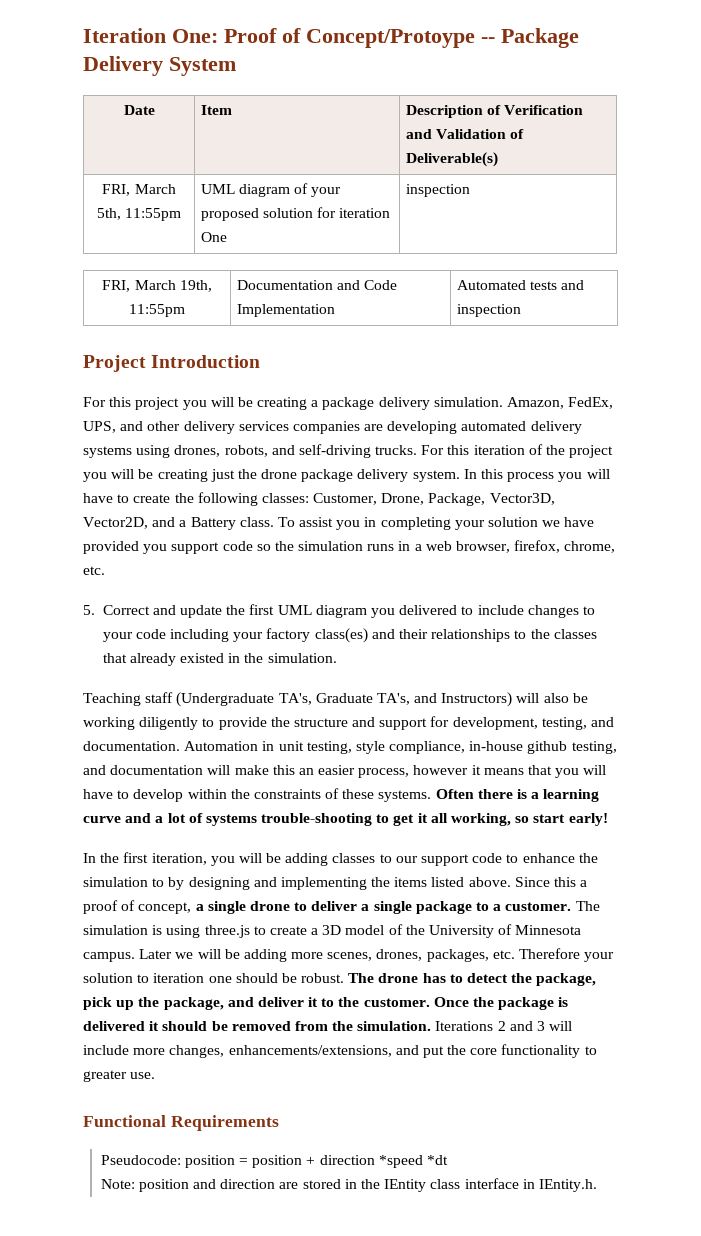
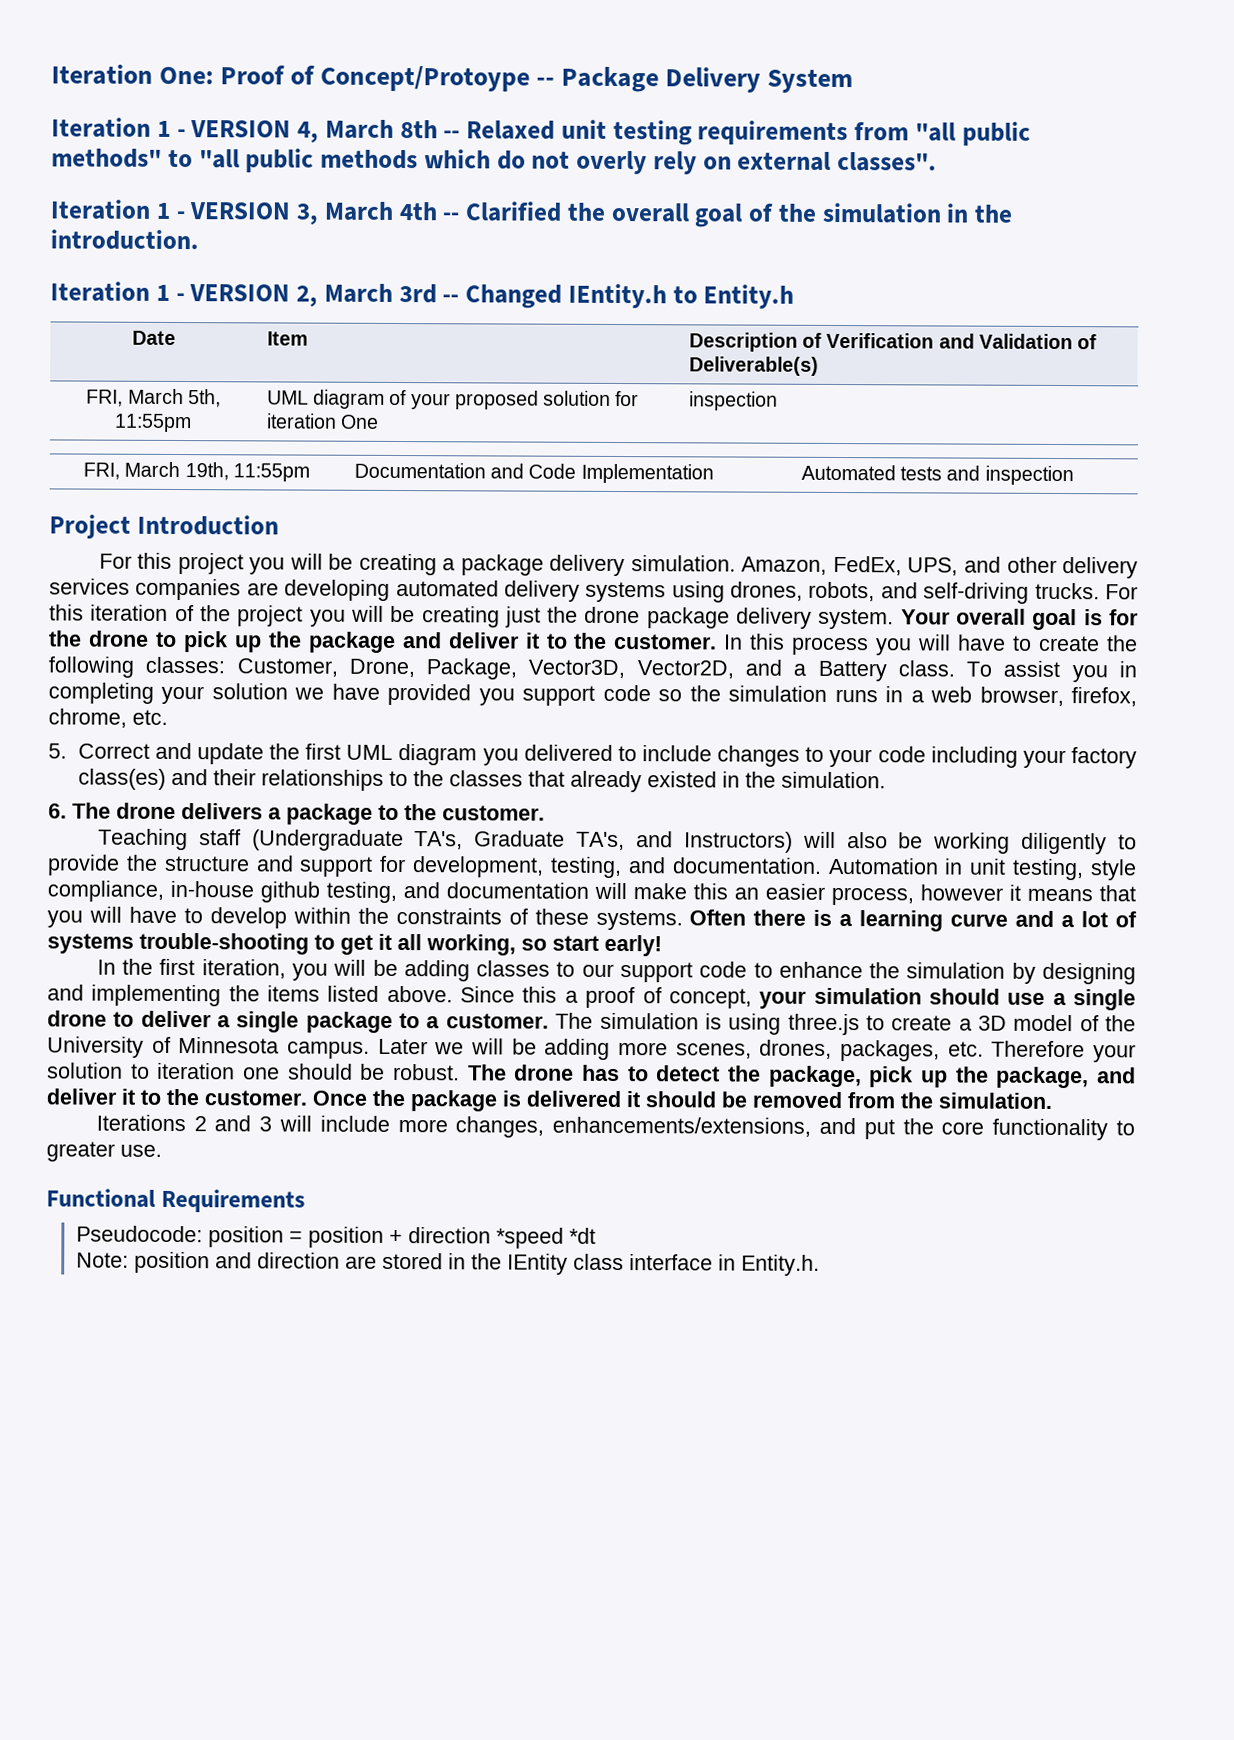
(236, 66) none -> [51,117,1031,146] [51,148,937,175] [50,199,1013,228] [50,229,199,251] [50,281,795,309] // Iteration 1 - VERSION 4, March 8th -- Relaxed unit testing requirements from "all public methods" to "all public methods which do not overly rely on external classes". // Iteration 1 - VERSION 3, March 4th -- Clarified the overall goal of the simulation in the introduction. // Iteration 1 - VERSION 2, March 3rd -- Changed IEntity.h to Entity.h
(460, 476) none -> [900,608,1139,631] [49,630,718,653] Your overall goal is for the drone to pick up the package and deliver it to the customer.
(337, 658) none -> [48,802,545,825] // 6. The drone delivers a package to the customer.
[152,878,165,887] to -> (1006, 970) none
(192, 908) none -> [759,987,1046,1009] your simulation should use
(432, 1026) none -> (1052, 1100) //
[538,1179,597,1192] IEntity.h. -> [740,1254,820,1276] Entity.h.

